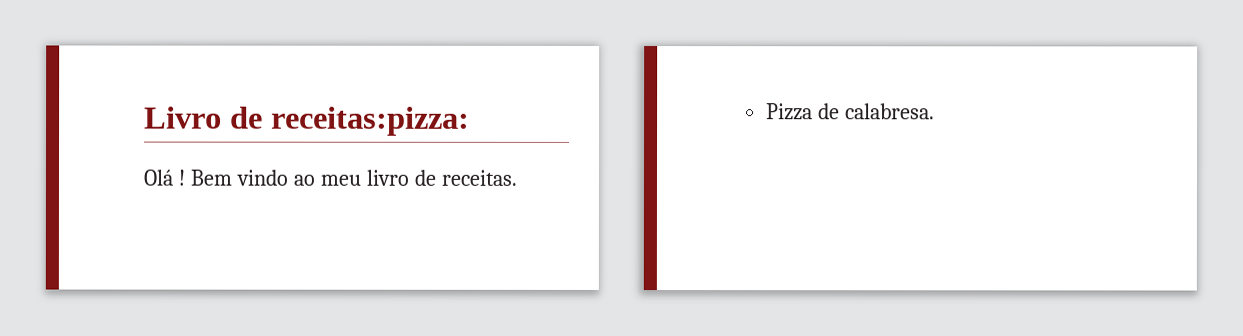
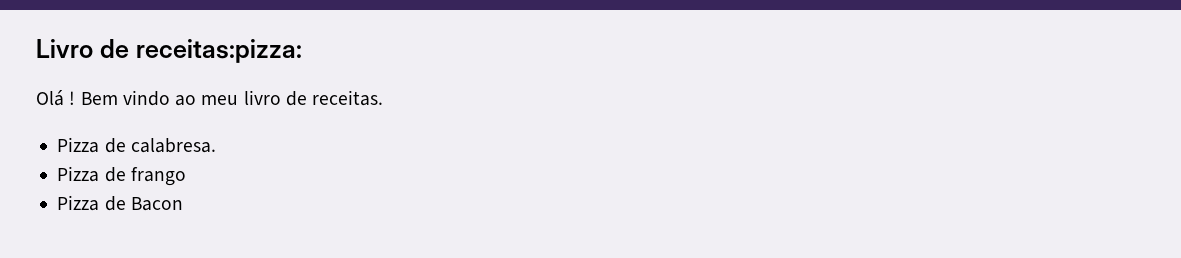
(936, 111) none -> [57,166,186,186] [57,195,183,211] // Pizza de frango // Pizza de Bacon

